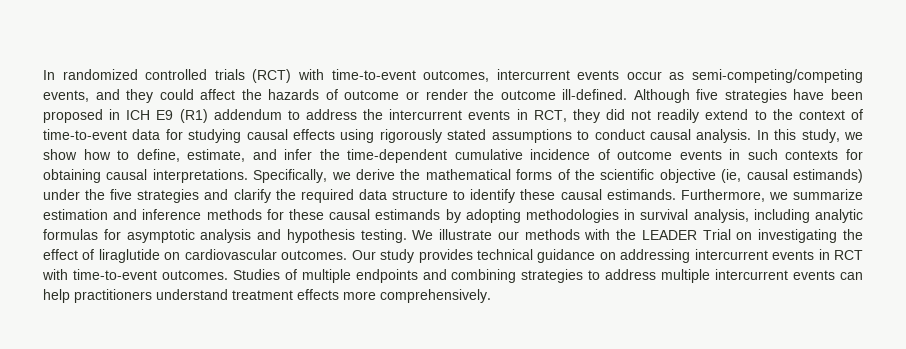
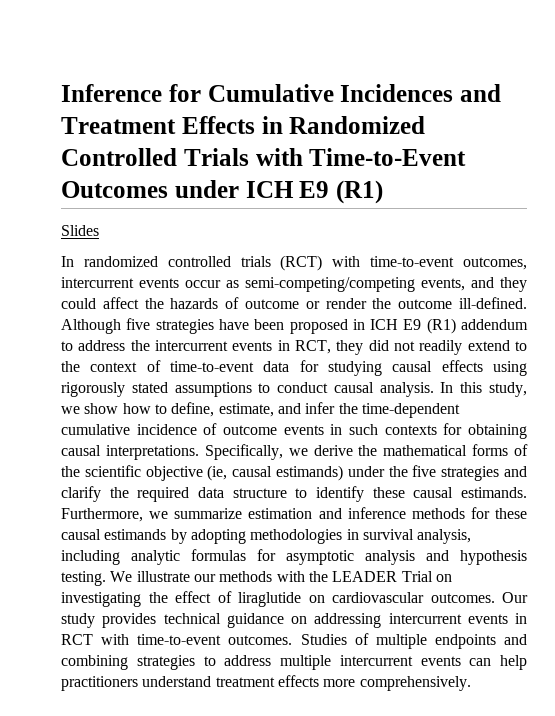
(43, 75) none -> [61,84,501,102] [61,116,426,134] [61,148,467,166] [61,180,383,204] [61,225,99,236] Inference for Cumulative Incidences and Treatment Effects in Randomized Controlled Trials with Time-to-Event Outcomes under ICH E9 (R1) // Slides //

